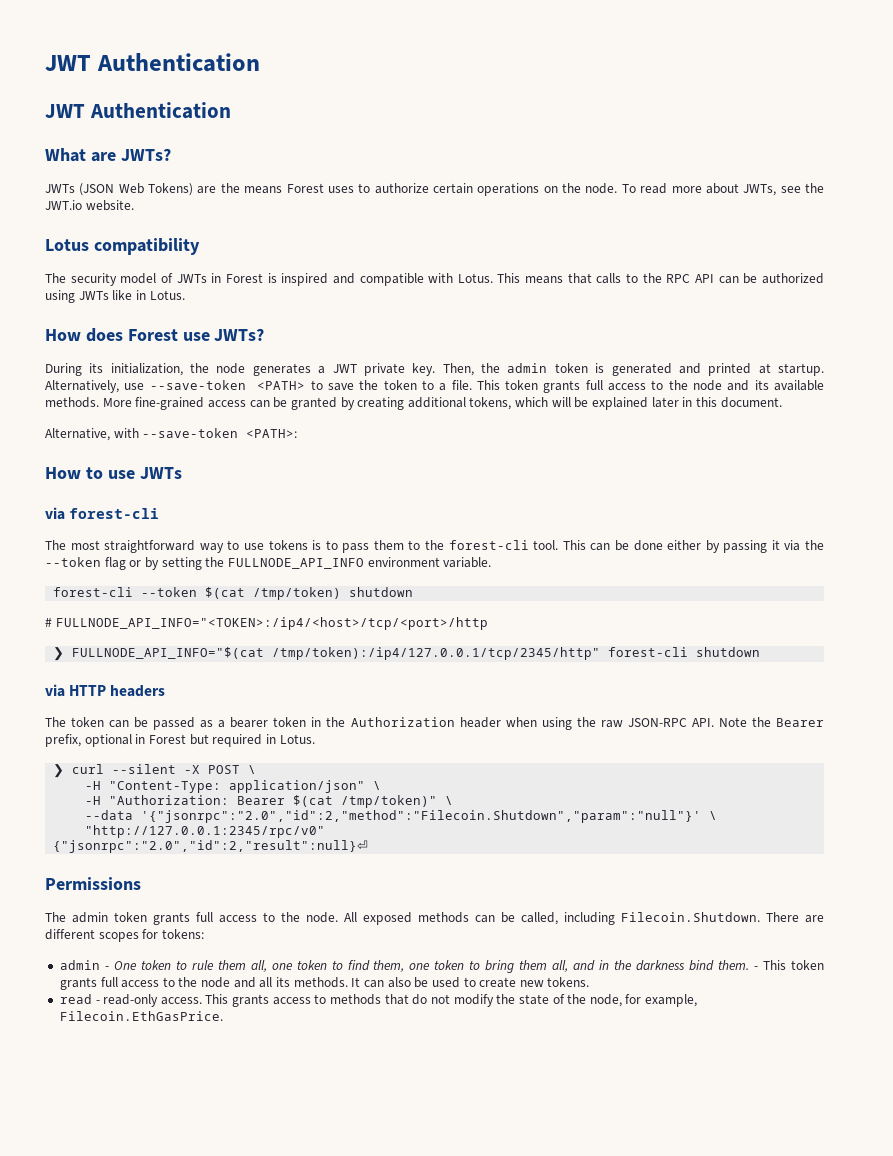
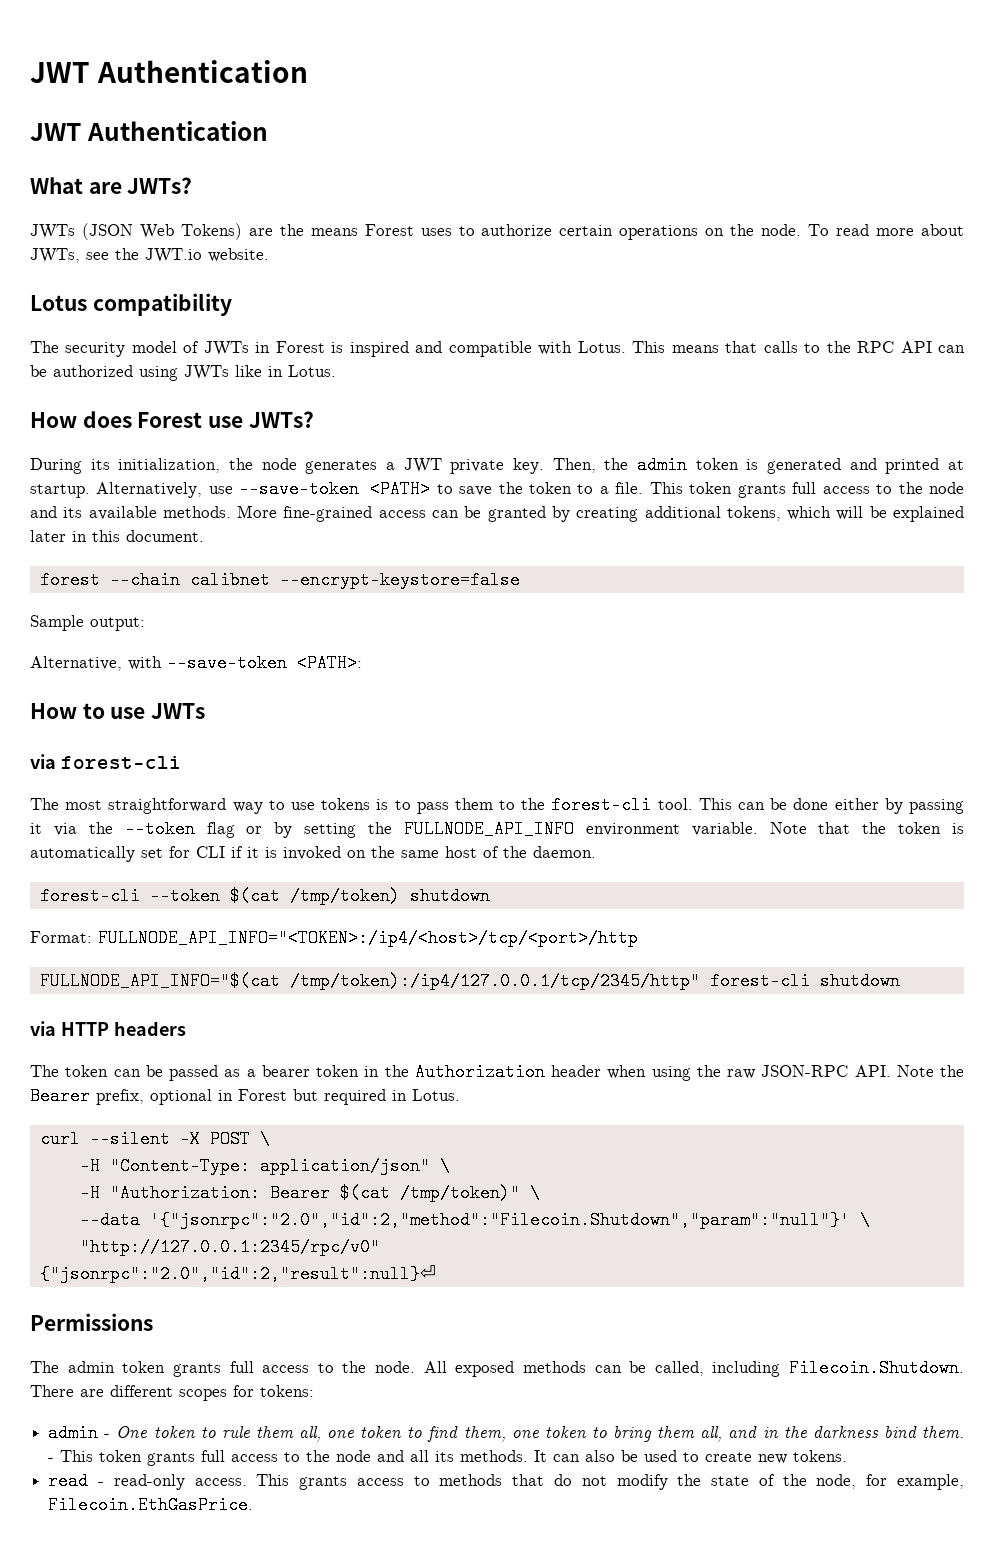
(782, 402) none -> [39,571,520,589] [30,615,145,631] // forest --chain calibnet --encrypt-keystore=false // Sample output:
(492, 562) none -> [769,822,964,834] [30,846,596,862] Note that the token is automatically set for CLI if it is invoked on the same host of the daemon.
[45,618,52,627] # -> [30,931,92,943] Format:
[53,647,65,661] ❯ -> (638, 938) none
[53,764,65,778] ❯ -> (460, 1095) none

